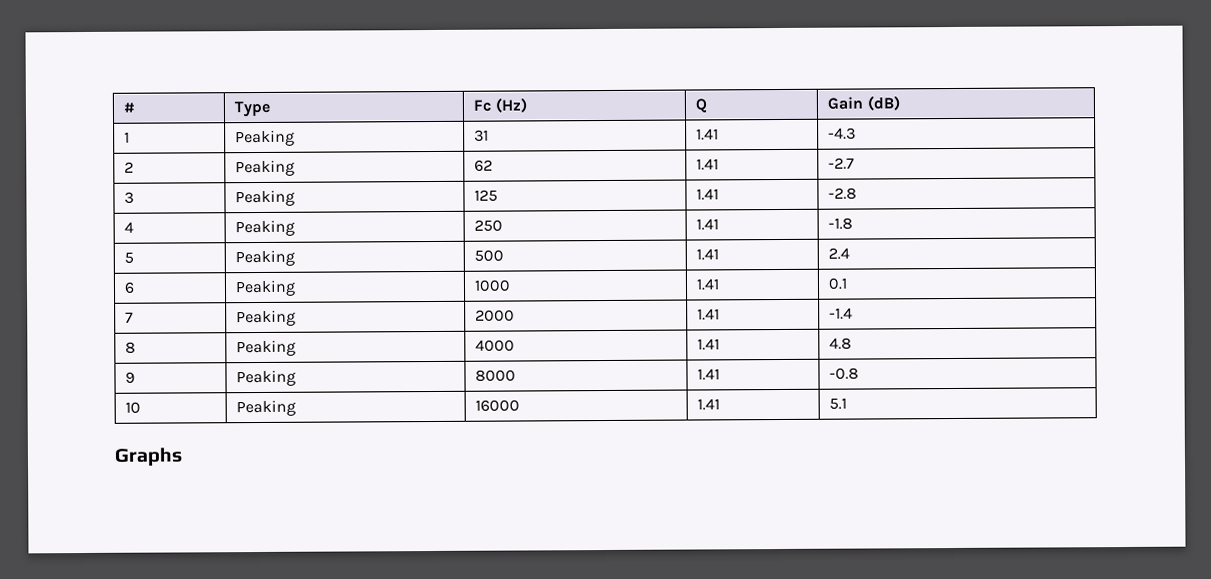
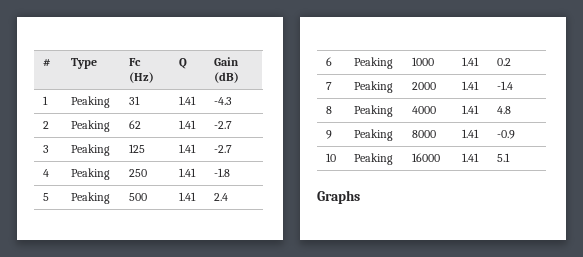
[828,187,858,200] -2.8 -> [213,145,232,153] -2.7
[828,277,849,290] 0.1 -> [496,58,511,66] 0.2
[829,367,860,380] -0.8 -> [496,130,515,139] -0.9

